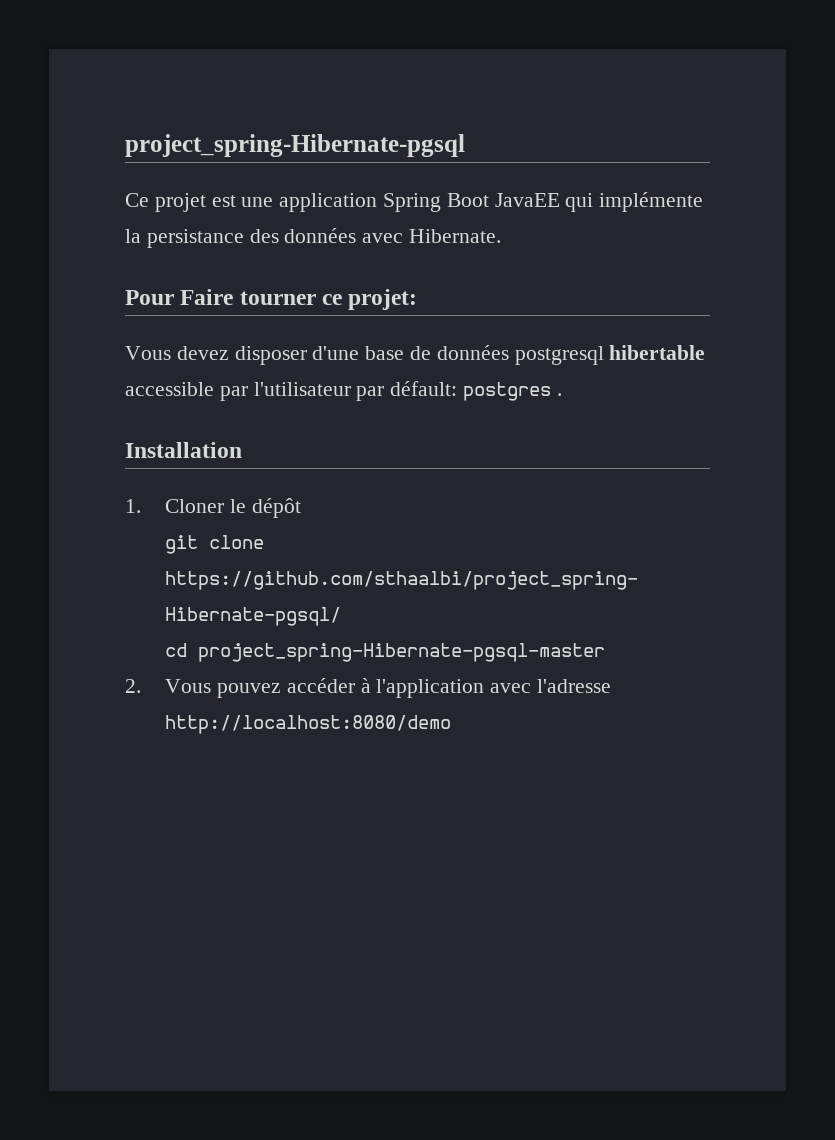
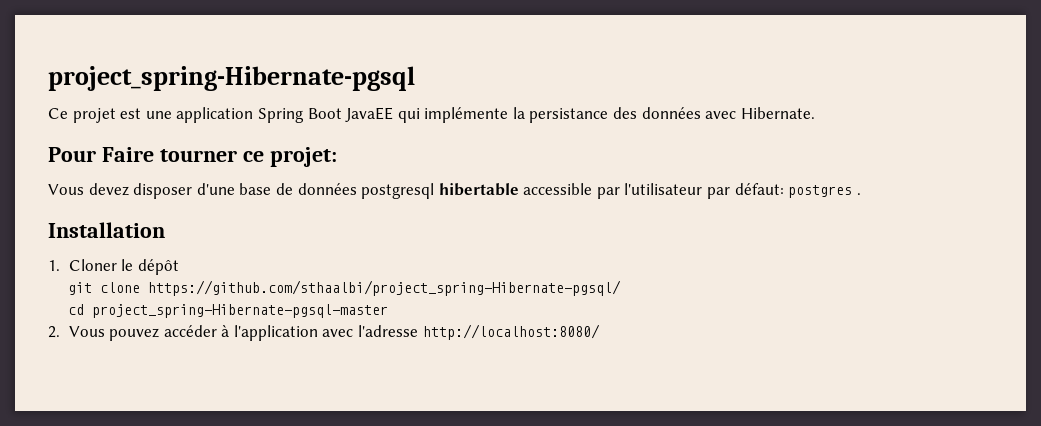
[390,381,458,396] défault: -> [734,183,784,195] défaut:
[165,715,452,734] http://localhost:8080/demo -> [422,324,600,340] http://localhost:8080/

